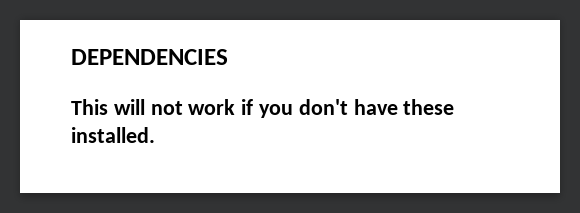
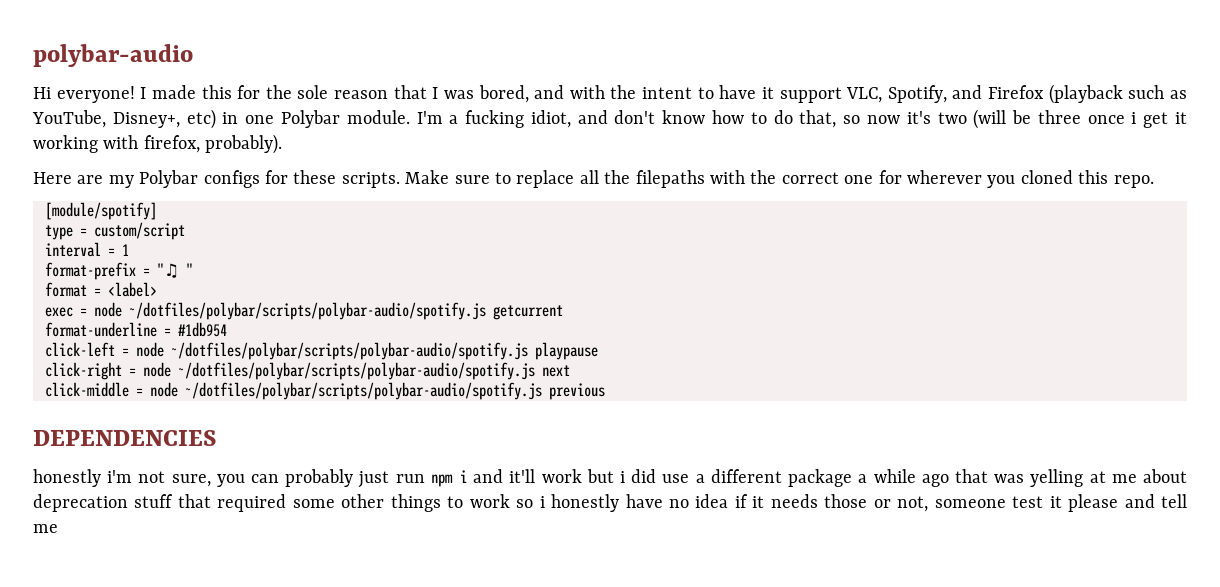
[71,49,228,65] [71,99,455,118] [71,127,155,143] DEPENDENCIES // This will not work if you don't have these installed. -> [33,44,193,67] [33,84,1188,104] [32,109,1188,129] [33,134,283,154] [33,170,1154,188] [45,202,157,220] [45,222,185,240] [45,242,129,257] [45,262,193,280] [45,282,157,297] [45,302,563,320] [45,322,227,337] [45,342,598,360] [45,362,570,380] [45,382,605,400] [33,430,216,446] [33,469,1188,488] [33,494,1187,512] [33,524,58,533] polybar-audio // Hi everyone! I made this for the sole reason that I was bored, and with the intent to have it support VLC, Spotify, and Firefox (playback such as YouTube, Disney+, etc) in one Polybar module. I'm a fucking idiot, and don't know how to do that, so now it's two (will be three once i get it working with firefox, probably). // Here are my Polybar configs for these scripts. Make sure to replace all the filepaths with the correct one for wherever you cloned this repo. // [module/spotify] // type = custom/script // interval = 1 // format-prefix = "♫ " // format = <label> // exec = node ~/dotfiles/polybar/scripts/polybar-audio/spotify.js getcurrent // format-underline = #1db954 // click-left = node ~/dotfiles/polybar/scripts/polybar-audio/spotify.js playpause // click-right = node ~/dotfiles/polybar/scripts/polybar-audio/spotify.js next // click-middle = node ~/dotfiles/polybar/scripts/polybar-audio/spotify.js previous // DEPENDENCIES // honestly i'm not sure, you can probably just run npm i and it'll work but i did use a different package a while ago that was yelling at me about deprecation stuff that required some other things to work so i honestly have no idea if it needs those or not, someone test it please and tell me

